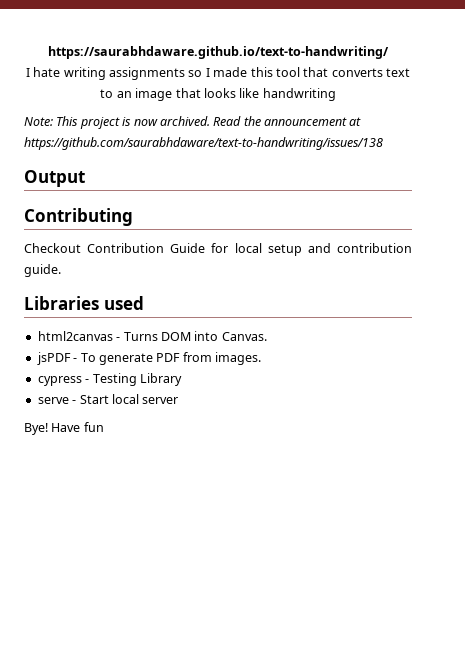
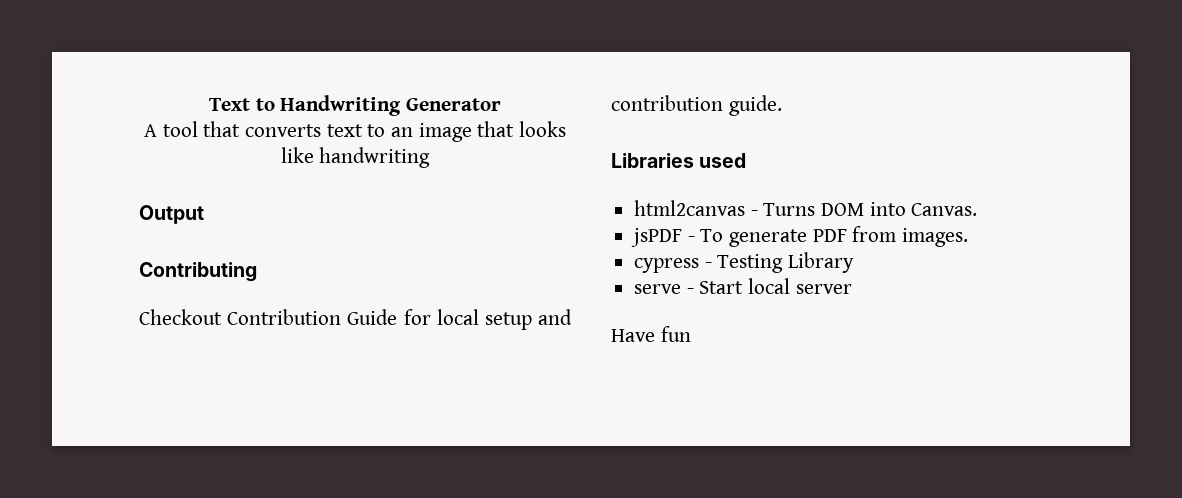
[48,46,389,59] [25,67,273,80] https://saurabhdaware.github.io/text-to-handwriting/ // I hate writing assignments so I made this -> [208,95,502,116] [143,124,157,137] Text to Handwriting Generator // A
[24,116,362,129] [24,137,383,150] // Note: This project is now archived. Read the announcement at https://github.com/saurabhdaware/text-to-handwriting/issues/138 -> (431, 157) none
[24,423,48,435] Bye! -> (852, 289) none

